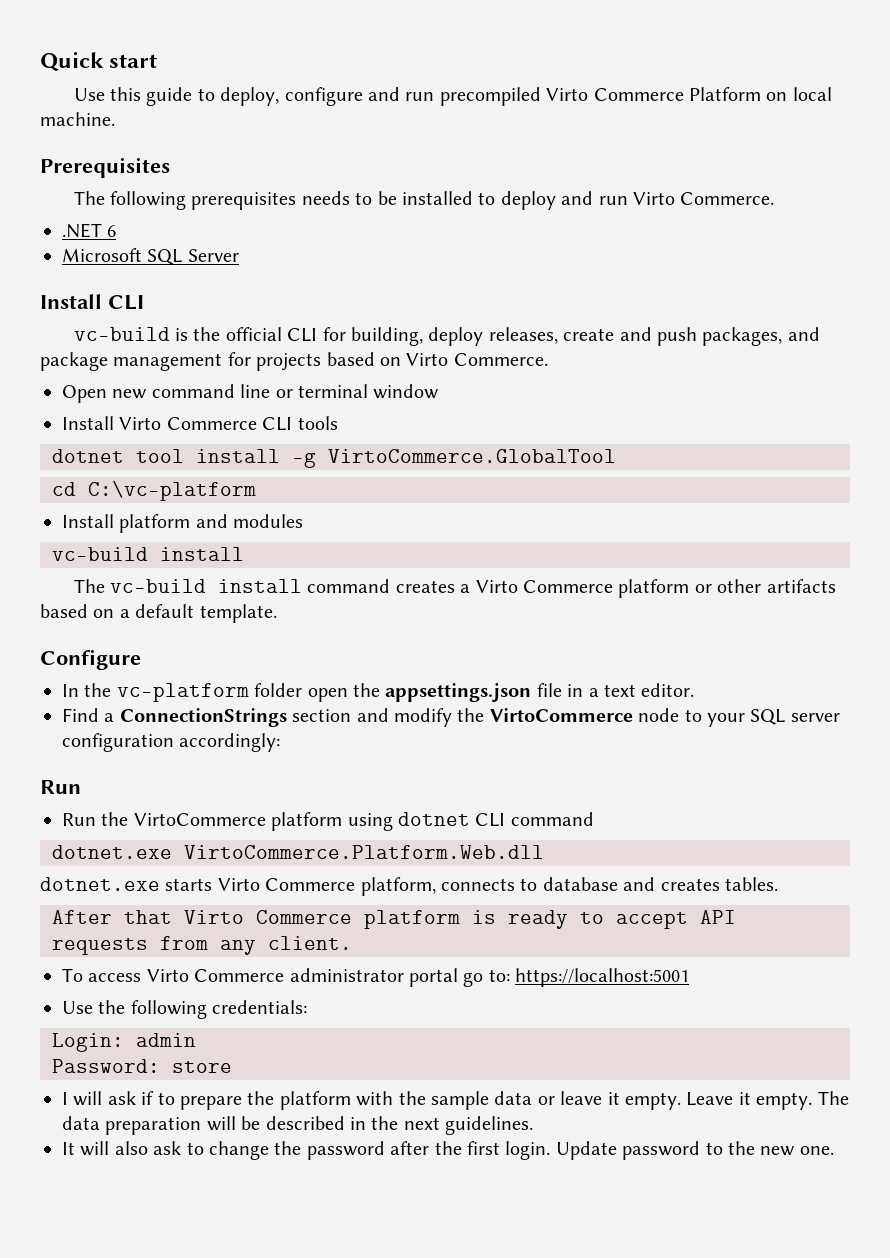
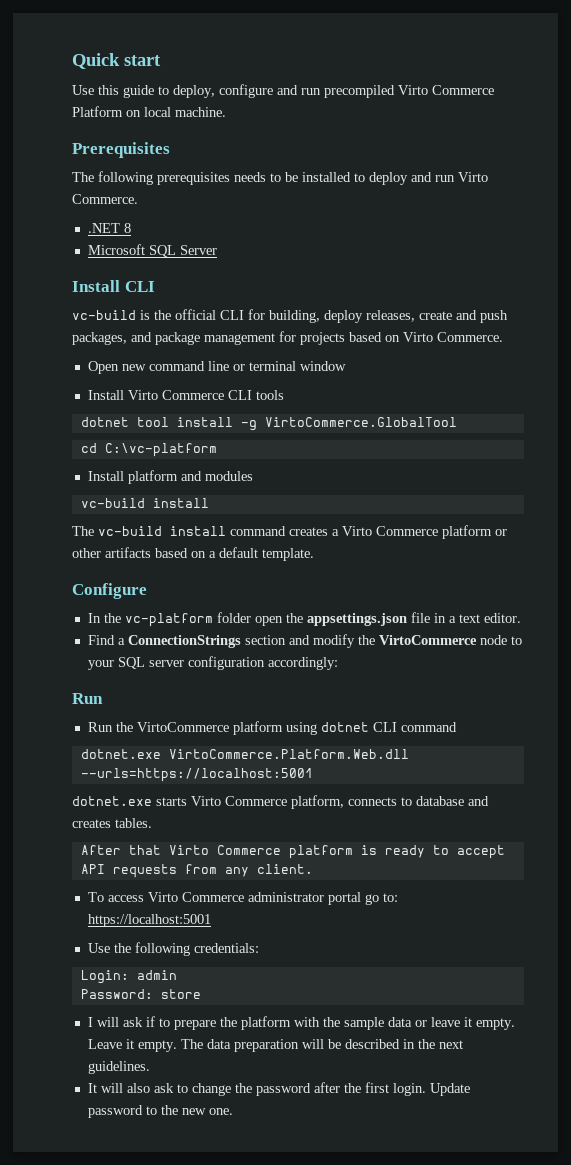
[107,225,117,237] 6 -> [123,223,131,233] 8
(544, 852) none -> [80,768,313,782] --urls=https://localhost:5001

